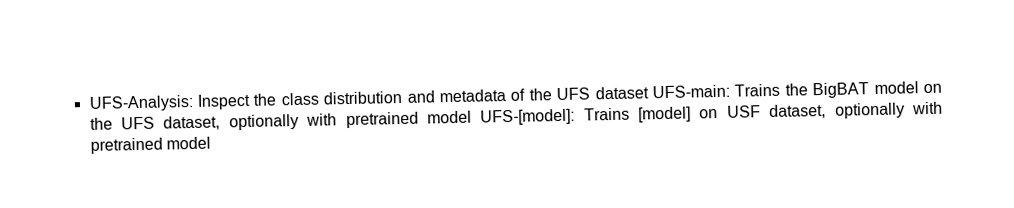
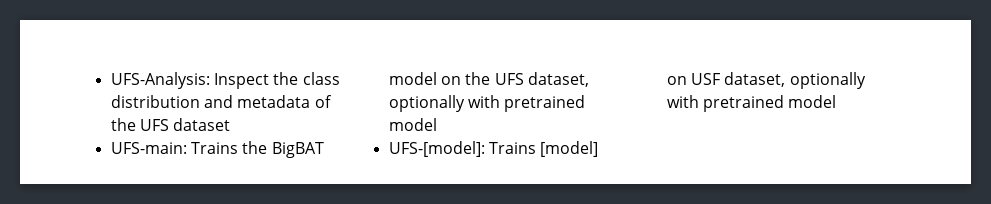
(649, 93) none -> (231, 124) //
(472, 117) none -> (437, 124) //

